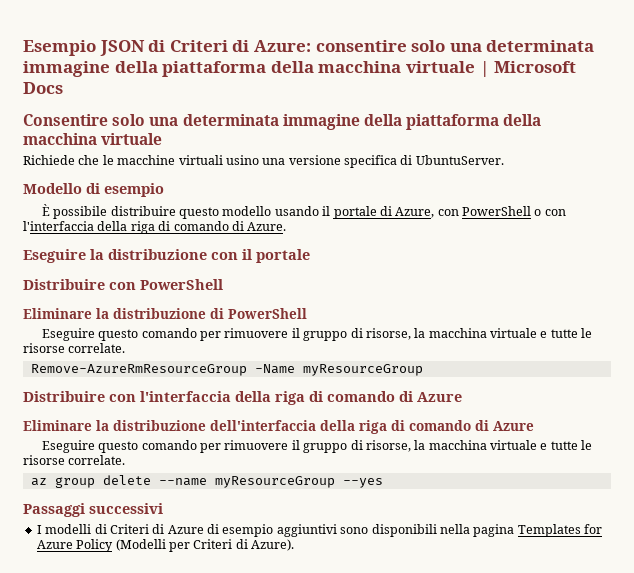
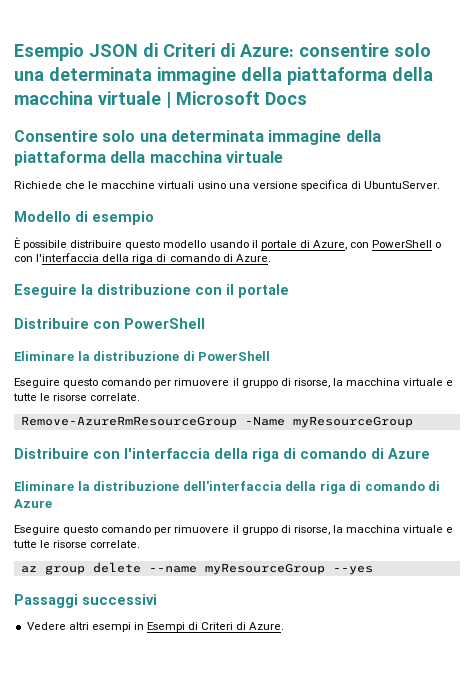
[36,524,602,537] [36,539,294,552] I modelli di Criteri di Azure di esempio aggiuntivi sono disponibili nella pagina Templates for Azure Policy (Modelli per Criteri di Azure). -> [26,622,285,632] Vedere altri esempi in Esempi di Criteri di Azure.

